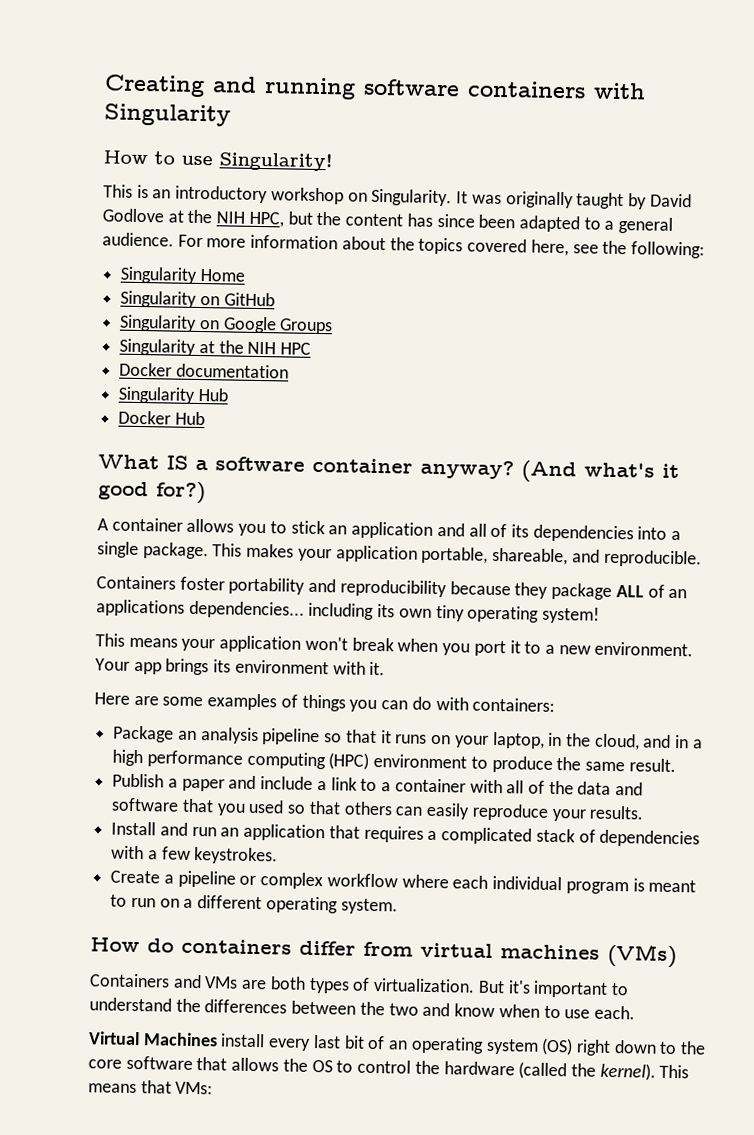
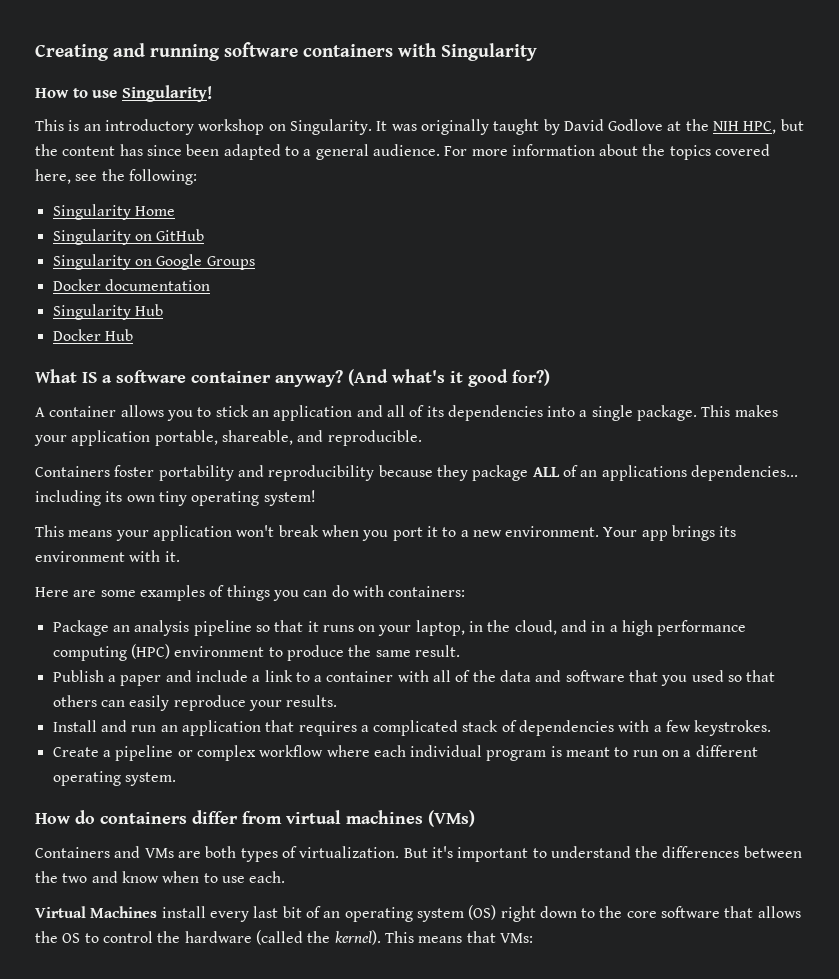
[119,338,312,356] // Singularity at the NIH HPC -> (255, 263) none

